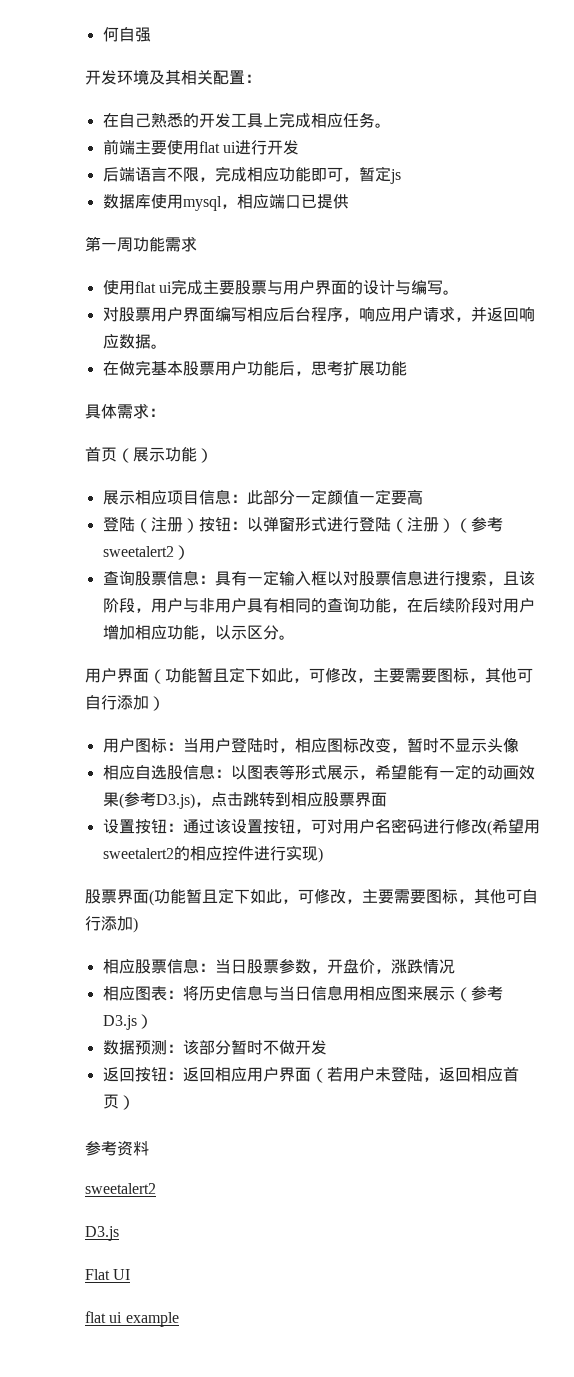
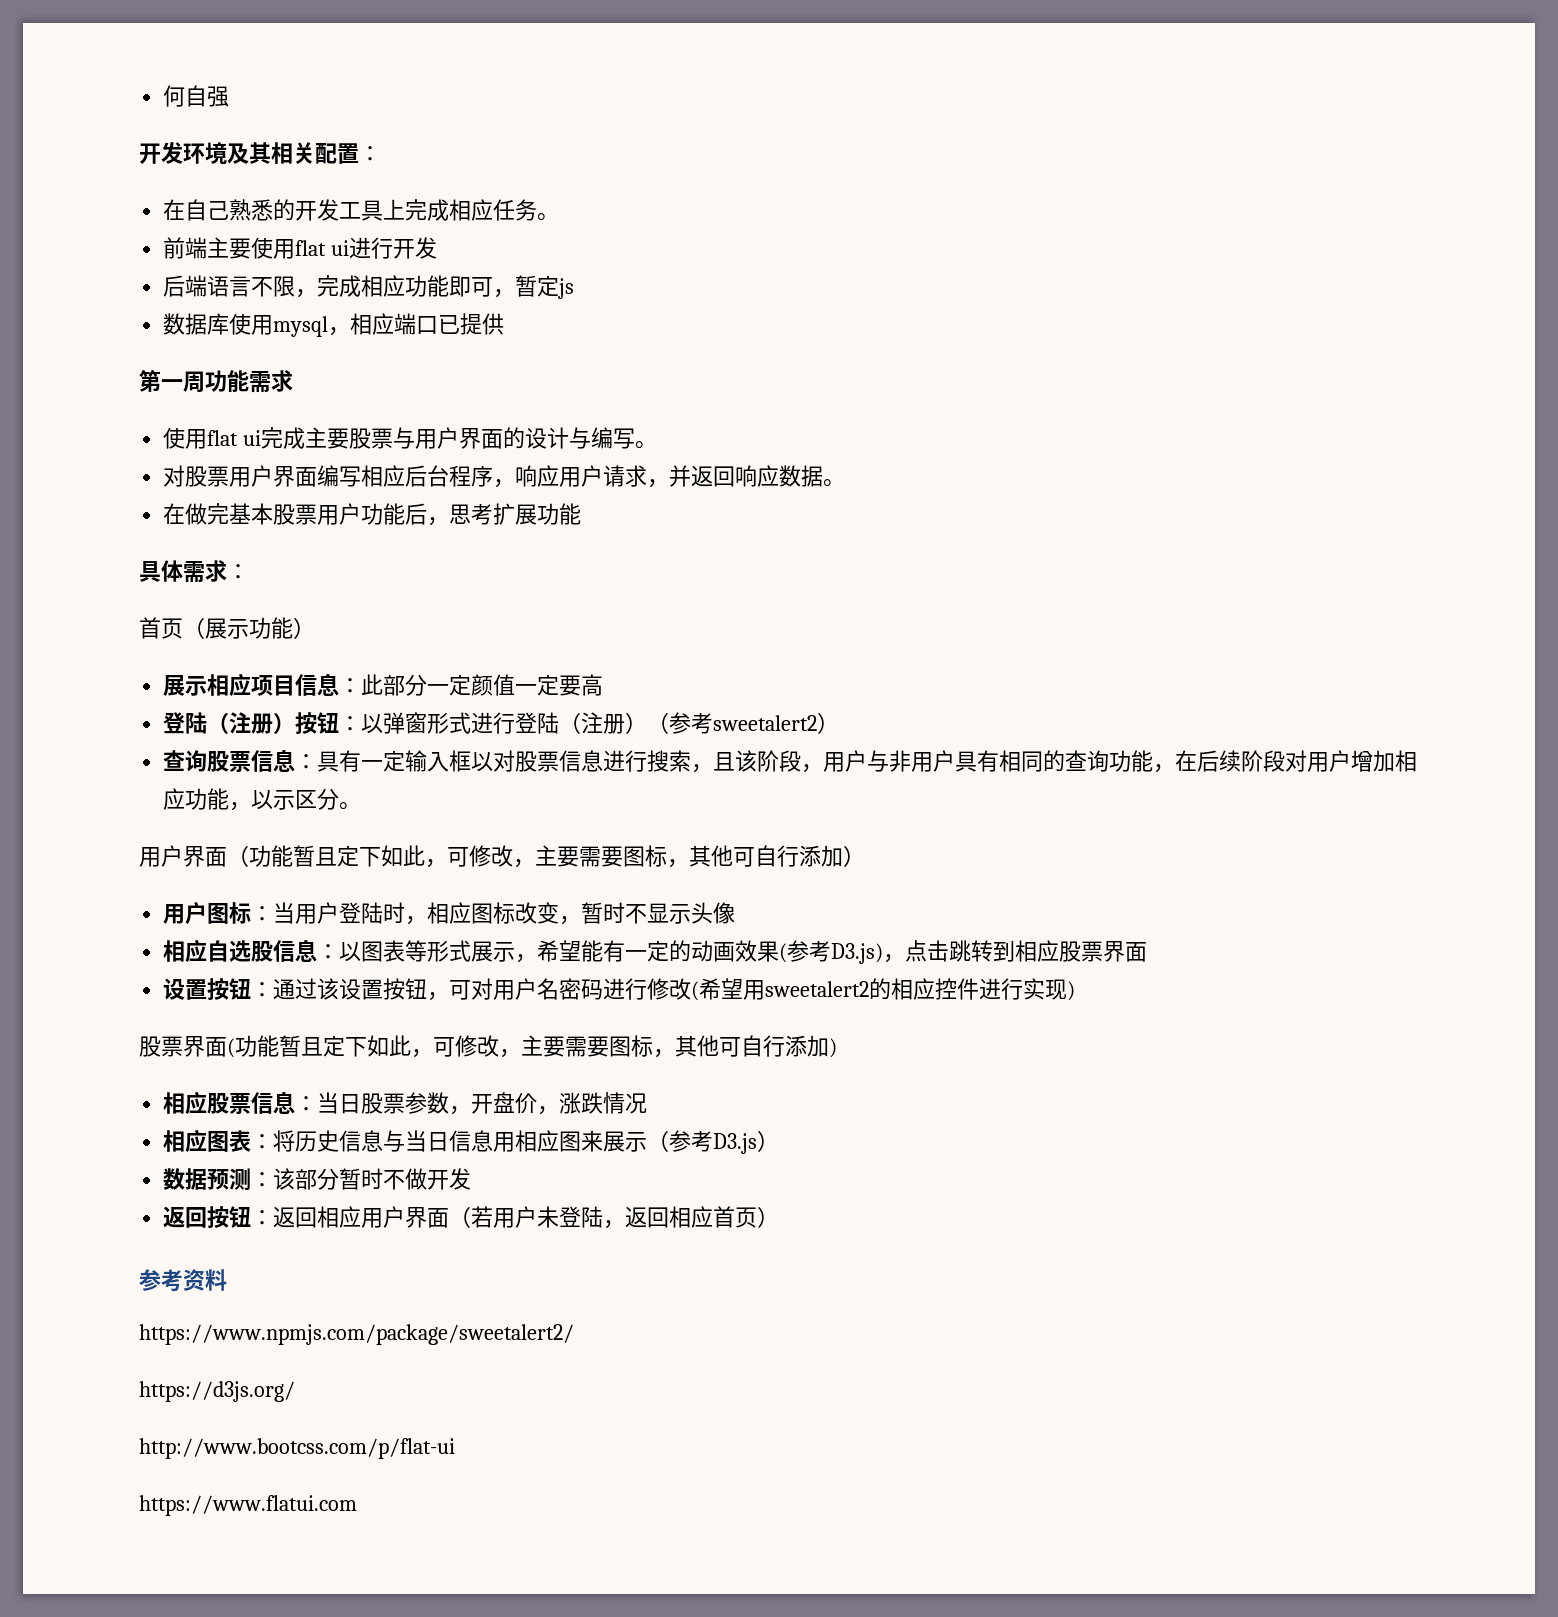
[85,1183,156,1194] [85,1226,119,1241] [85,1269,131,1280] [85,1311,179,1327] sweetalert2 // D3.js // Flat UI // flat ui example -> [139,1324,574,1345] [139,1381,295,1402] [139,1438,455,1459] [139,1495,357,1516] https://www.npmjs.com/package/sweetalert2/ // https://d3js.org/ // http://www.bootcss.com/p/flat-ui // https://www.flatui.com

